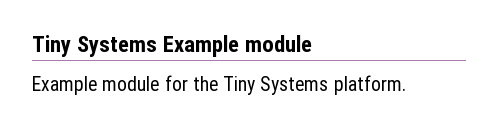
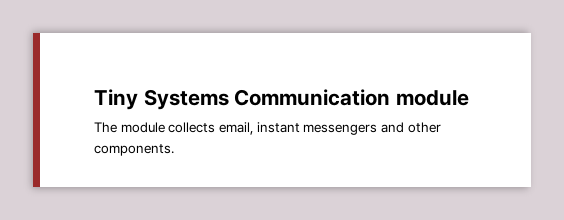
[32,35,240,57] Tiny Systems Example -> [94,89,391,110] Tiny Systems Communication
[32,75,406,95] Example module for the Tiny Systems platform. -> [94,122,441,135] [94,144,174,156] The module collects email, instant messengers and other components.

